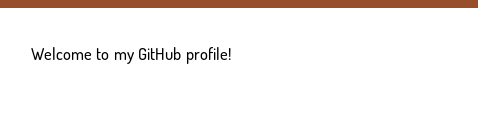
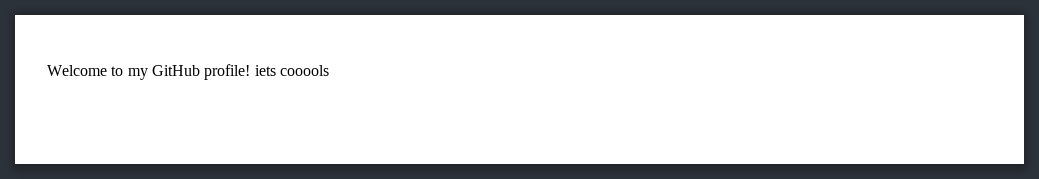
(231, 55) none -> [254,65,329,76] iets cooools

